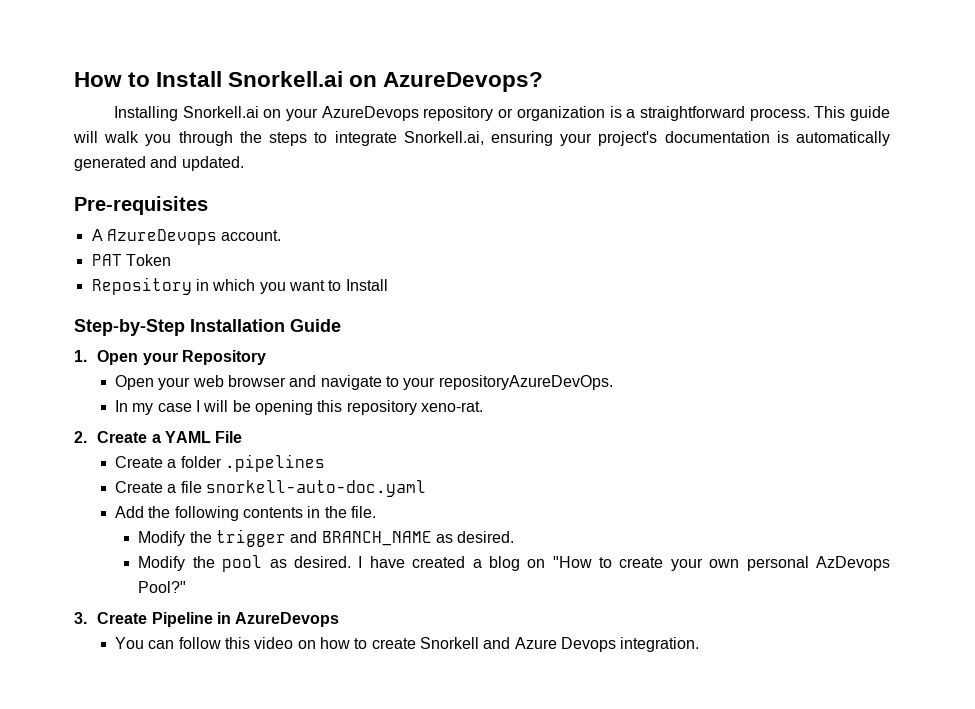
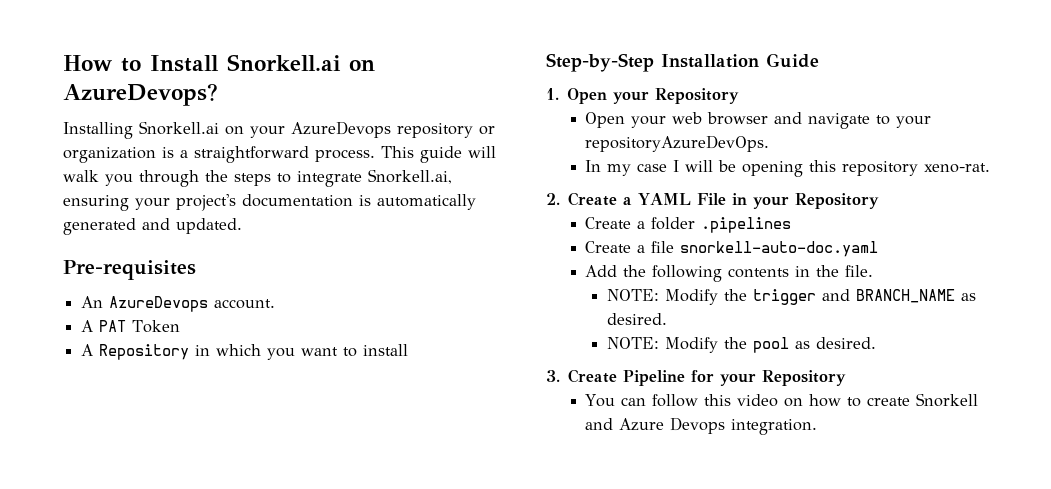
[91,229,103,241] A -> [81,296,104,308] An
(282, 235) none -> [81,320,94,332] A
(171, 260) none -> [81,344,94,356] A
[345,279,388,291] Install -> [363,344,409,356] install
(243, 437) none -> [732,193,880,209] in your Repository
(376, 512) none -> [606,289,659,301] NOTE:
(515, 537) none -> [606,337,659,349] NOTE:
[358,556,890,571] [138,581,187,593] I have created a blog on "How to create your own personal AzDevops Pool?" -> (876, 343) none
[217,612,340,627] in AzureDevops -> [691,370,847,386] for your Repository

